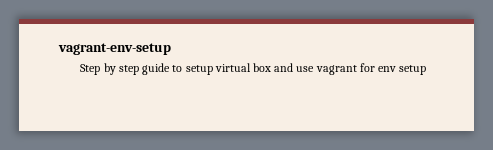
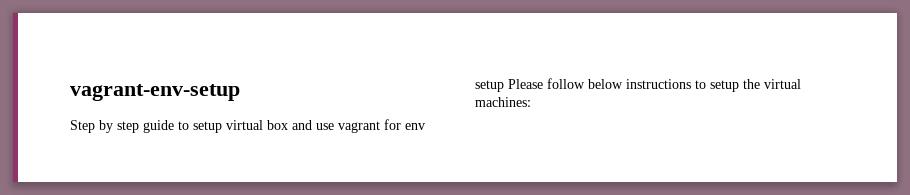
(427, 70) none -> [508,78,801,92] [475,97,531,107] Please follow below instructions to setup the virtual machines:

